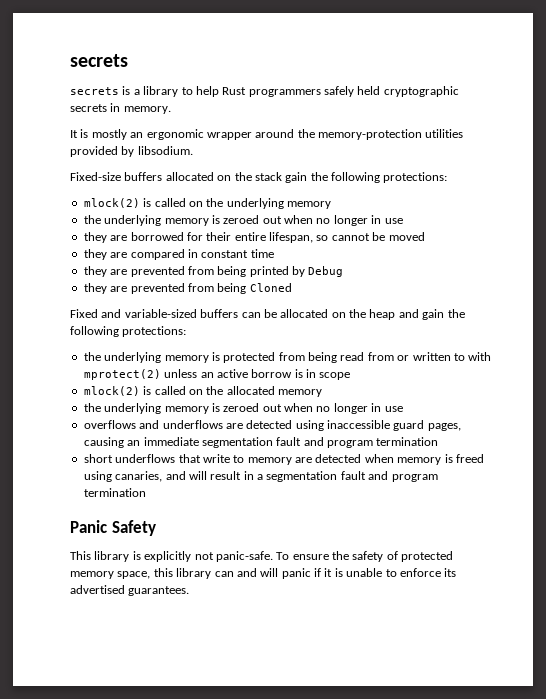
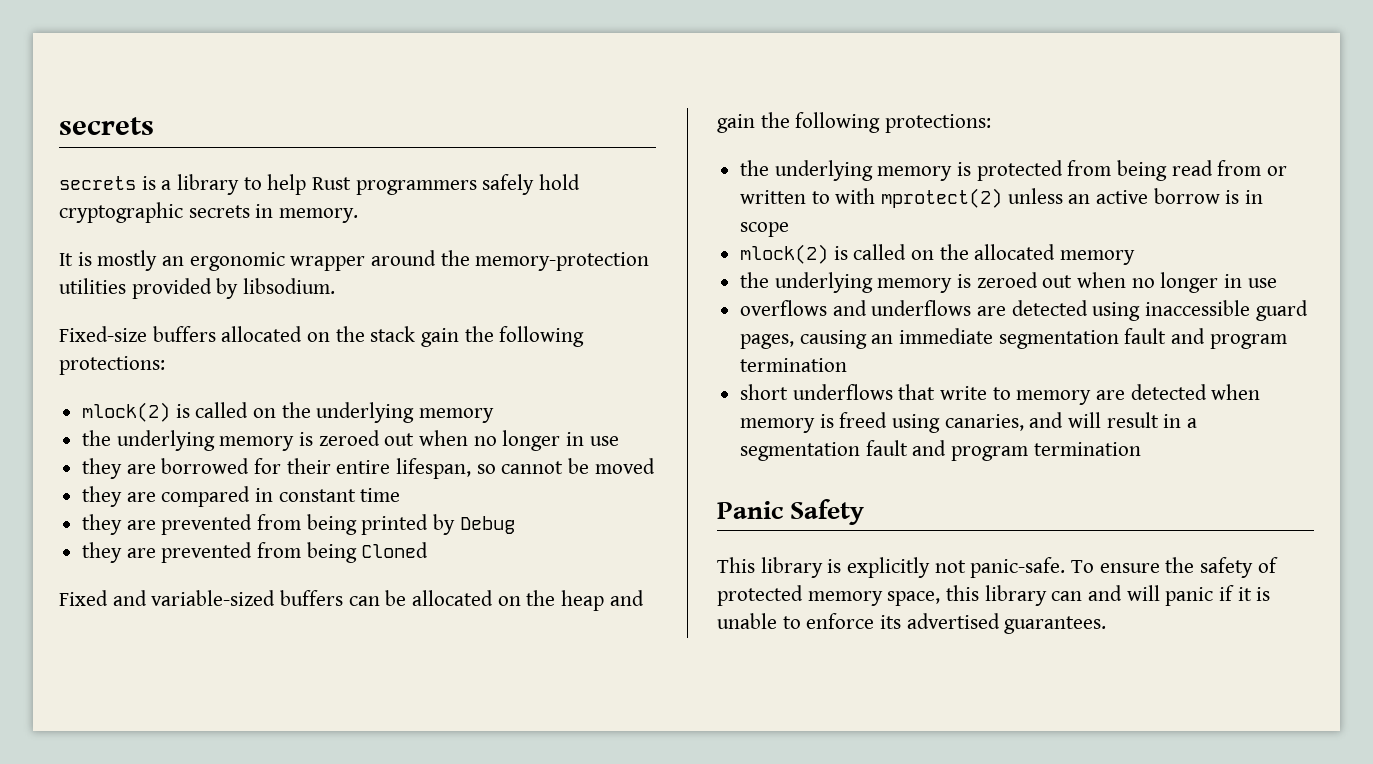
[357,86,381,95] held -> [539,174,581,190] hold

